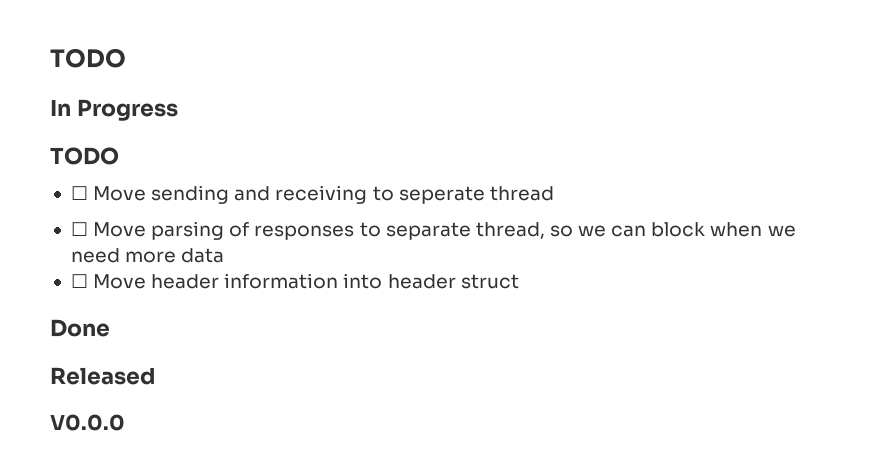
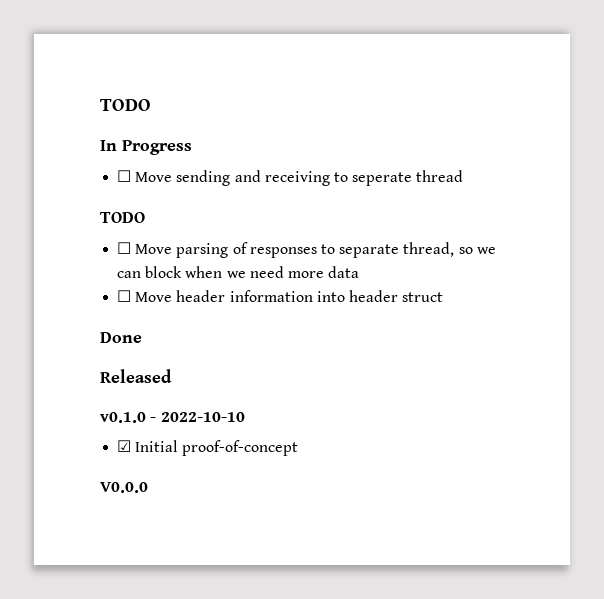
[50,147,119,165] // TODO -> (192, 147) none
(554, 193) none -> [100,212,145,223] // TODO
(155, 376) none -> [100,412,245,423] [117,440,299,456] // v0.1.0 - 2022-10-10 // ☑ Initial proof-of-concept

